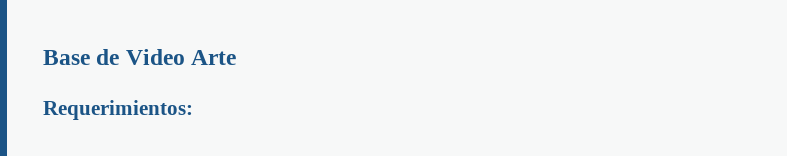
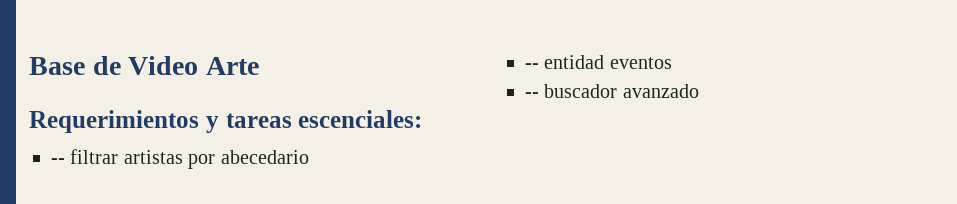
[43,100,193,120] Requerimientos: -> [29,110,423,133] [51,149,309,169] [525,55,672,69] [525,84,699,98] Requerimientos y tareas escenciales: // -- filtrar artistas por abecedario // -- entidad eventos // -- buscador avanzado

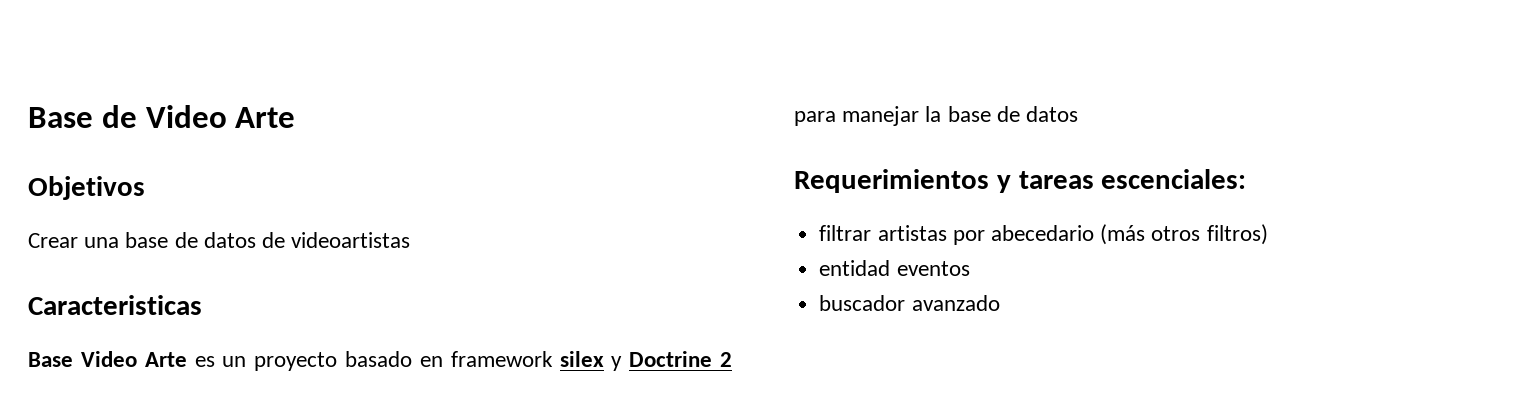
(259, 66) none -> [28,176,145,200] [28,232,411,248] [28,295,202,315] [28,351,733,371] [794,106,1079,126] // Objetivos // Crear una base de datos de videoartistas // Caracteristicas // Base Video Arte es un proyecto basado en framework silex y Doctrine 2 para manejar la base de datos
[51,158,65,164] -- -> (1247, 179) none
[525,63,539,69] // -- -> [1100,224,1268,245] (más otros filtros) //
[525,92,539,98] -- -> (970, 268) none

